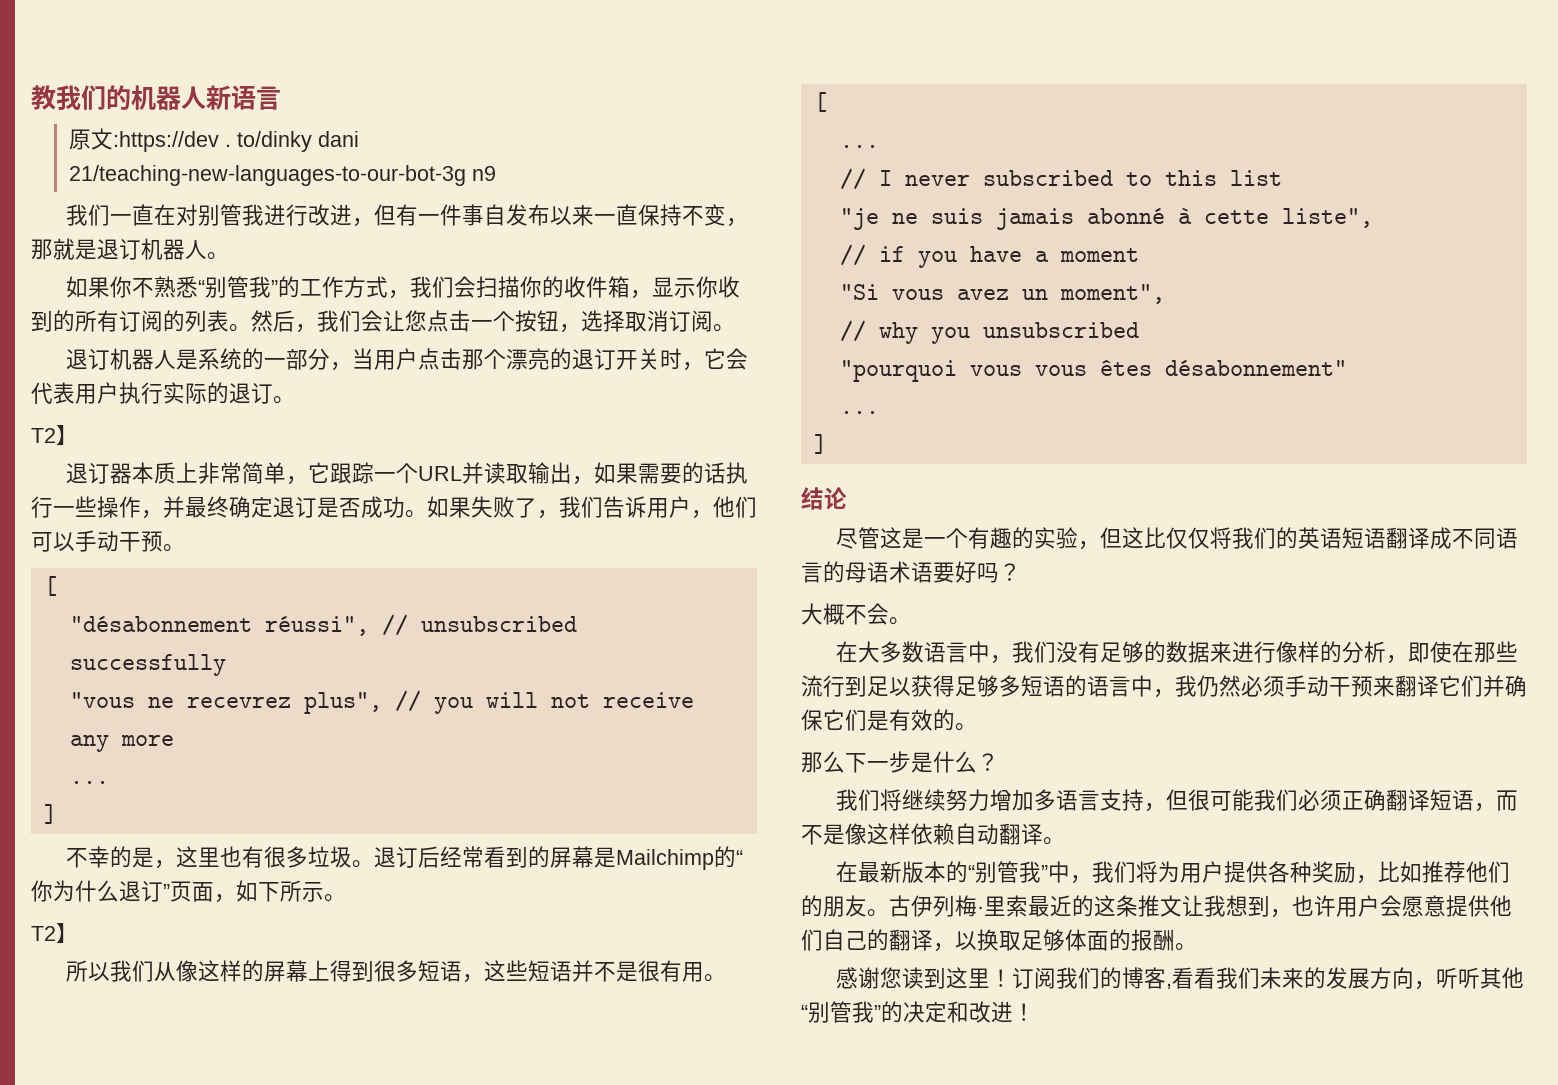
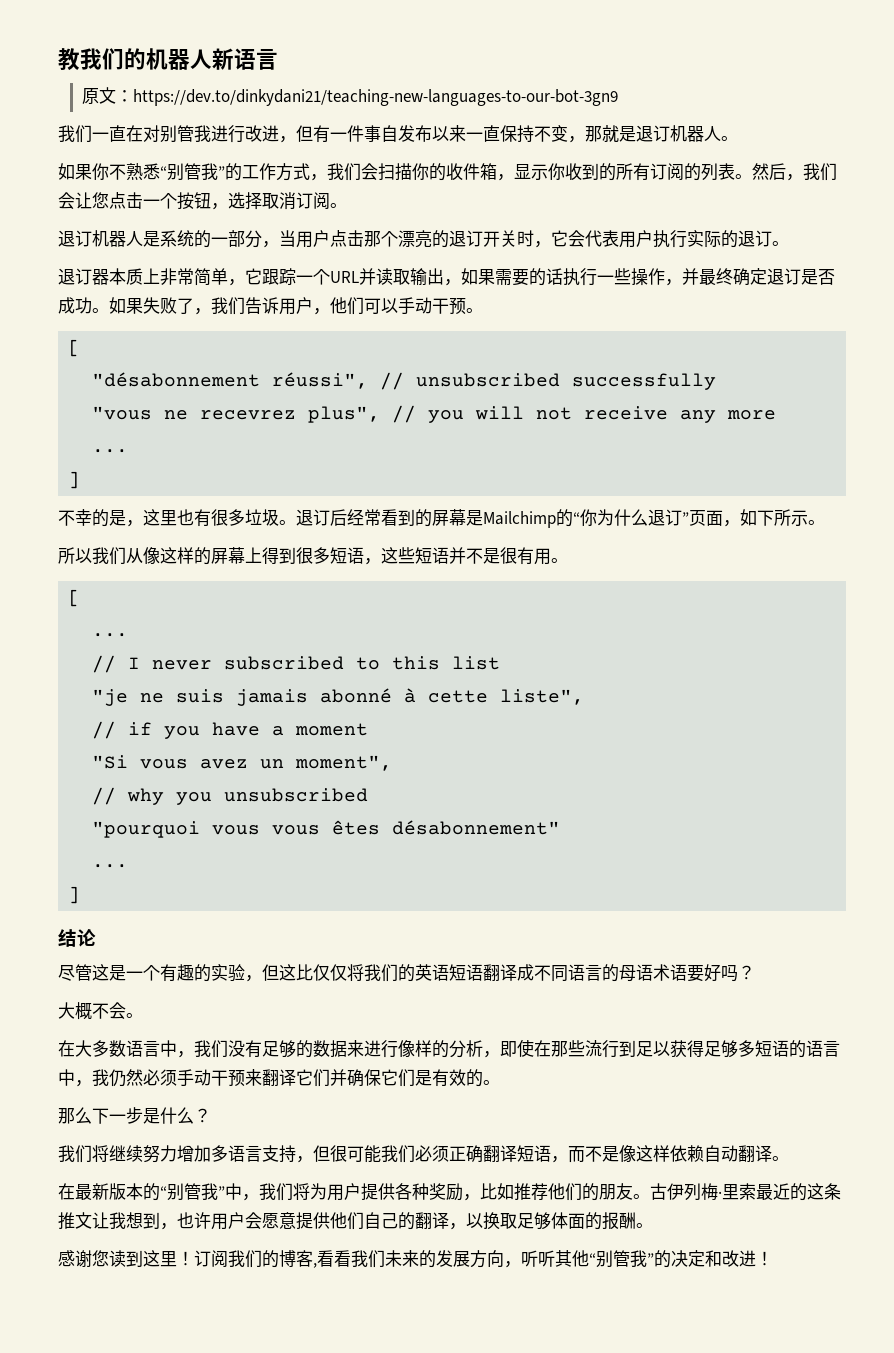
[113,131,360,152] [69,165,497,186] :https://dev . to/dinky dani 21/teaching-new-languages-to-our-bot-3g n9 -> [116,89,619,106] ：https://dev.to/dinkydani21/teaching-new-languages-to-our-bot-3gn9
[31,425,78,446] // T2】 -> (789, 243) none
[31,923,78,944] // T2】 -> (825, 522) none

